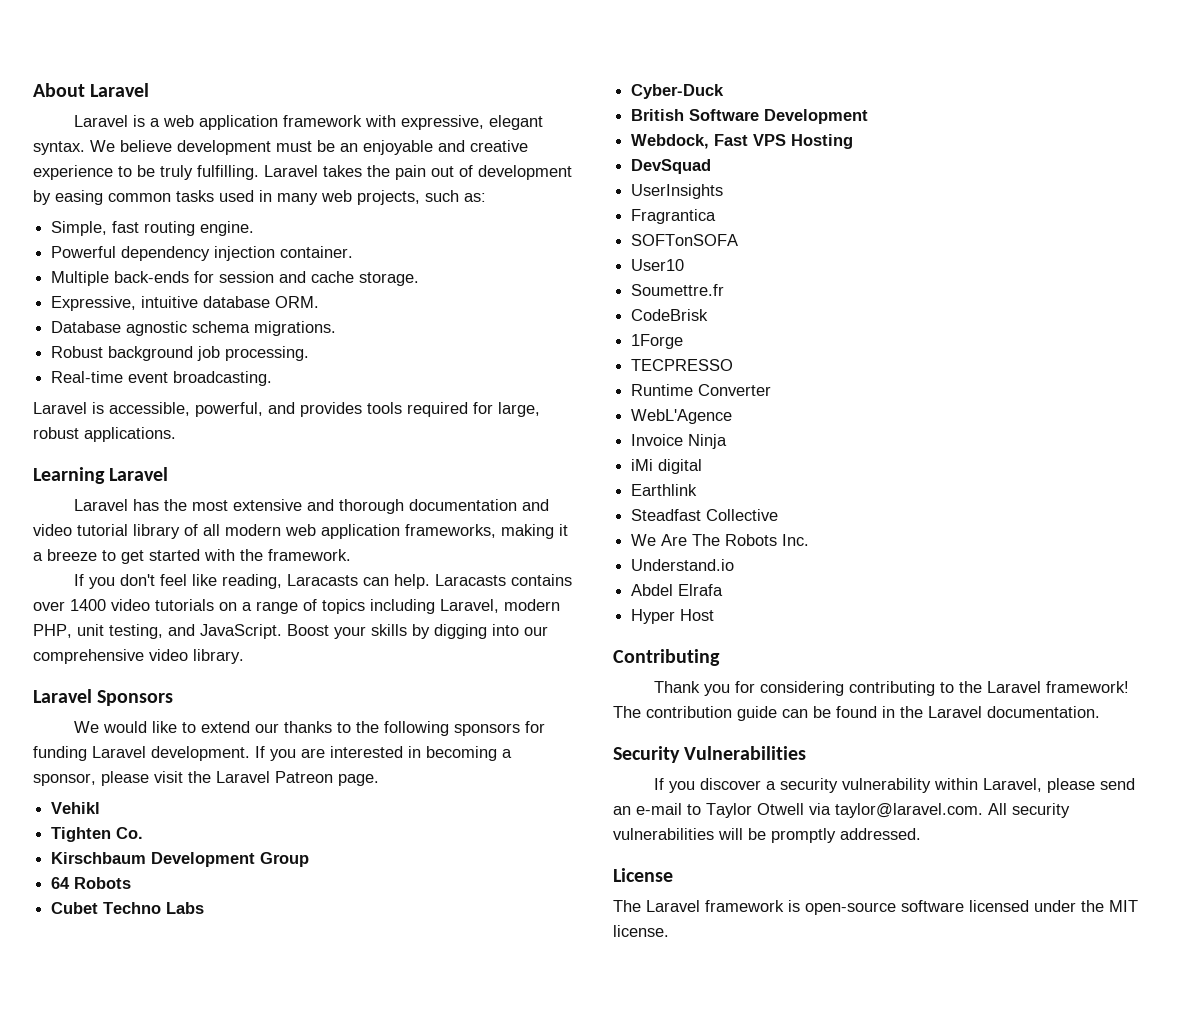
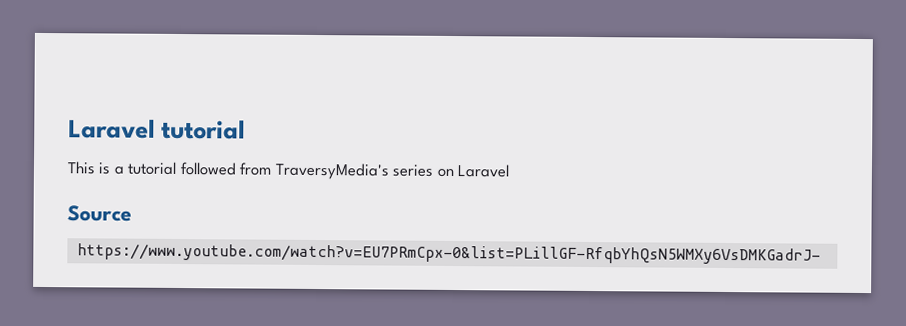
[33,83,150,97] [73,115,543,130] [33,140,528,155] [33,165,572,180] [33,190,486,205] [51,221,255,236] [51,246,354,261] [51,271,420,286] [51,296,320,311] [51,321,337,336] [51,346,310,361] [51,371,273,386] [33,402,540,417] [33,427,176,442] [33,467,169,484] [73,499,549,514] [33,524,568,539] [33,549,351,564] [73,574,572,589] [33,599,560,614] [33,624,548,639] [33,649,244,664] [33,689,174,706] [73,721,545,736] [33,746,512,761] [33,771,379,786] [51,802,101,814] [51,827,144,842] [51,852,310,867] [51,877,132,889] [51,902,205,914] [631,84,725,99] [631,109,869,124] [631,134,854,149] [631,159,712,174] [631,184,724,199] [631,209,717,224] [631,234,739,246] [631,259,685,271] [631,284,725,296] [631,309,709,321] [631,334,684,349] [631,359,734,371] [631,384,772,396] [631,409,733,424] [631,434,728,449] [631,459,703,474] [631,484,698,496] [631,509,779,521] [631,534,810,546] [631,559,735,571] [631,584,724,596] [631,609,715,624] [613,649,720,666] [653,681,1129,696] [613,706,1100,721] [613,746,807,763] [653,778,1135,793] [613,803,1070,818] [613,828,921,843] [613,868,673,882] [613,900,1138,915] [613,925,669,937] About Laravel // Laravel is a web application framework with expressive, elegant syntax. We believe development must be an enjoyable and creative experience to be truly fulfilling. Laravel takes the pain out of development by easing common tasks used in many web projects, such as: // Simple, fast routing engine. // Powerful dependency injection container. // Multiple back-ends for session and cache storage. // Expressive, intuitive database ORM. // Database agnostic schema migrations. // Robust background job processing. // Real-time event broadcasting. // Laravel is accessible, powerful, and provides tools required for large, robust applications. // Learning Laravel // Laravel has the most extensive and thorough documentation and video tutorial library of all modern web application frameworks, making it a breeze to get started with the framework. // If you don't feel like reading, Laracasts can help. Laracasts contains over 1400 video tutorials on a range of topics including Laravel, modern PHP, unit testing, and JavaScript. Boost your skills by digging into our comprehensive video library. // Laravel Sponsors // We would like to extend our thanks to the following sponsors for funding Laravel development. If you are interested in becoming a sponsor, please visit the Laravel Patreon page. // Vehikl // Tighten Co. // Kirschbaum Development Group // 64 Robots // Cubet Techno Labs // Cyber-Duck // British Software Development // Webdock, Fast VPS Hosting // DevSquad // UserInsights // Fragrantica // SOFTonSOFA // User10 // Soumettre.fr // CodeBrisk // 1Forge // TECPRESSO // Runtime Converter // WebL'Agence // Invoice Ninja // iMi digital // Earthlink // Steadfast Collective // We Are The Robots Inc. // Understand.io // Abdel Elrafa // Hyper Host // Contributing // Thank you for considering contributing to the Laravel framework! The contribution guide can be found in the Laravel documentation. // Security Vulnerabilities // If you discover a security vulnerability within Laravel, please send an e-mail to Taylor Otwell via taylor@laravel.com. All security vulnerabilities will be promptly addressed. // License // The Laravel framework is open-source software licensed under the MIT license. -> [68,119,246,140] [67,161,510,180] [67,205,132,222] [76,243,821,265] Laravel tutorial // This is a tutorial followed from TraversyMedia's series on Laravel // Source // https://www.youtube.com/watch?v=EU7PRmCpx-0&list=PLillGF-RfqbYhQsN5WMXy6VsDMKGadrJ-

